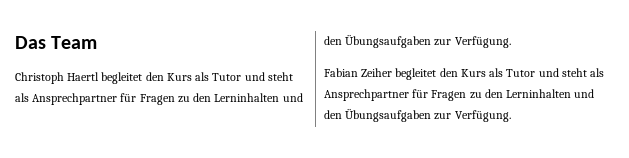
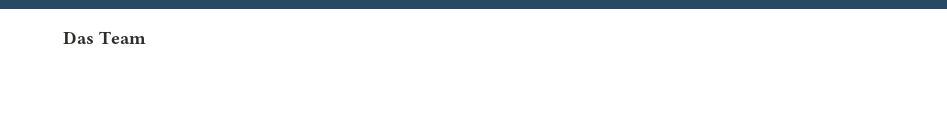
[15,72,293,84] [15,93,303,105] [324,34,511,48] [324,68,605,80] [324,89,595,101] [324,108,511,122] // Christoph Haertl begleitet den Kurs als Tutor und steht als Ansprechpartner für Fragen zu den Lerninhalten und den Übungsaufgaben zur Verfügung. // Fabian Zeiher begleitet den Kurs als Tutor und steht als Ansprechpartner für Fragen zu den Lerninhalten und den Übungsaufgaben zur Verfügung. -> (146, 37) none

